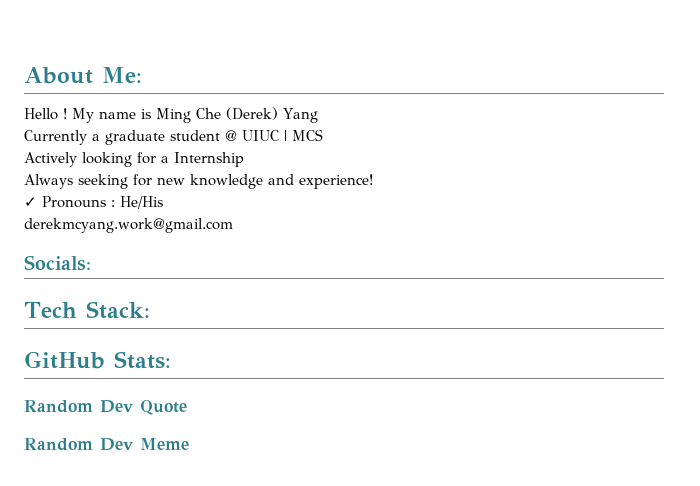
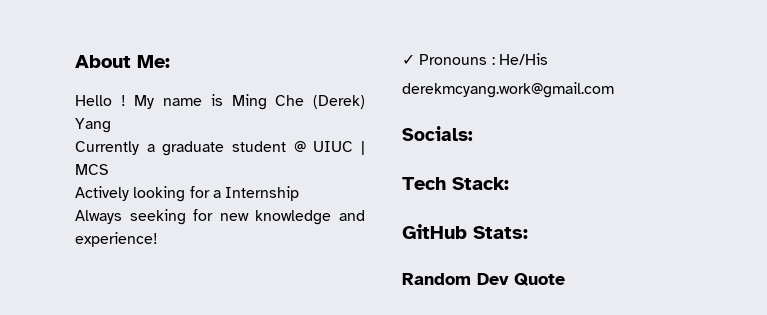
[24,438,189,451] // Random Dev Meme -> (565, 279) none

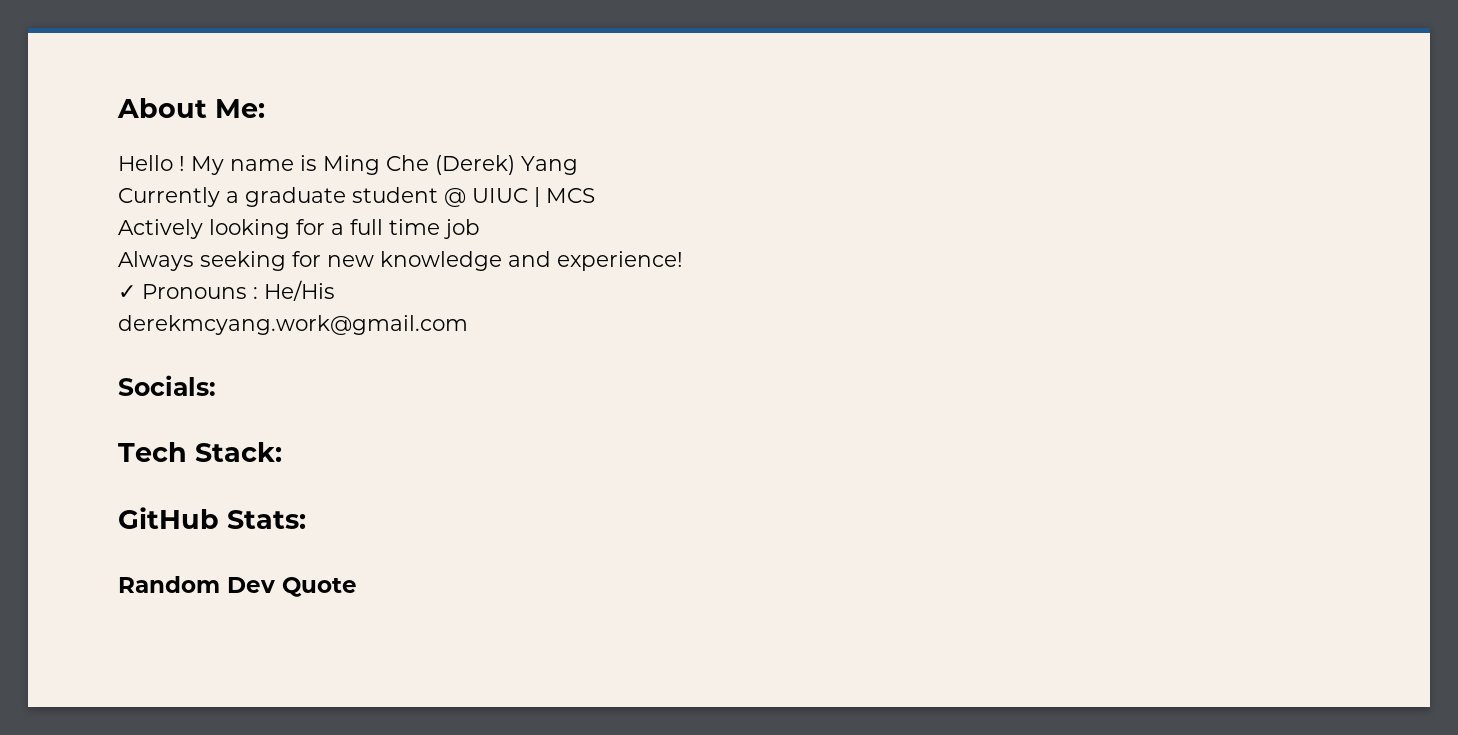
[225,186,300,201] Internship -> [350,219,480,239] full time job

